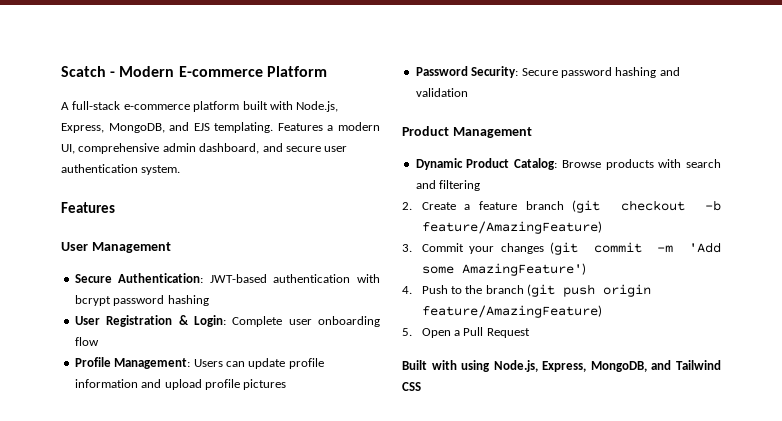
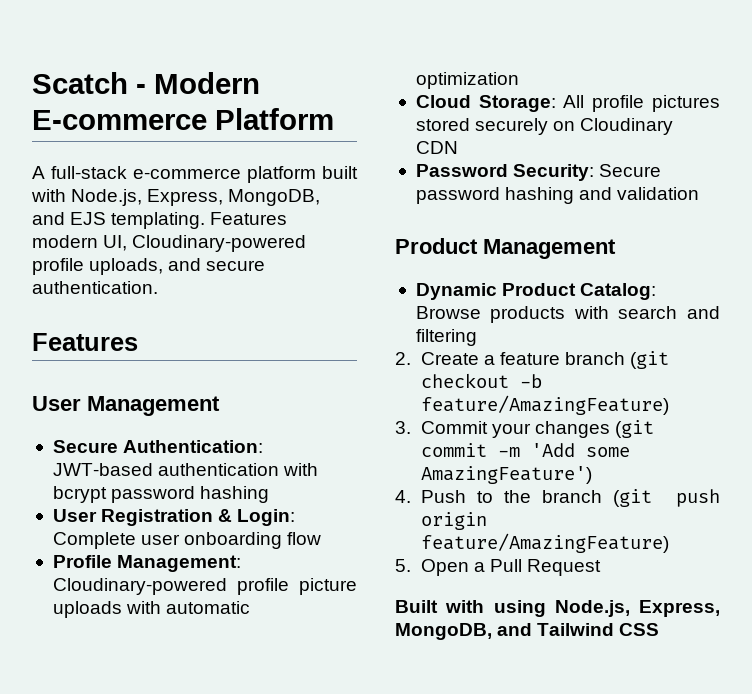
[327,125,334,131] a -> (288, 218) none
[78,143,348,154] [61,164,181,175] comprehensive admin dashboard, and secure user authentication system. -> [132,235,307,252] [32,258,266,275] [32,281,158,294] Cloudinary-powered profile uploads, and secure authentication.
[193,358,324,369] [74,379,287,390] Users can update profile information and upload profile pictures -> [52,578,358,595] [52,601,251,618] [415,72,519,89] [415,95,720,112] [415,118,674,135] [415,141,458,154] Cloudinary-powered profile picture uploads with automatic optimization // Cloud Storage: All profile pictures stored securely on Cloudinary CDN

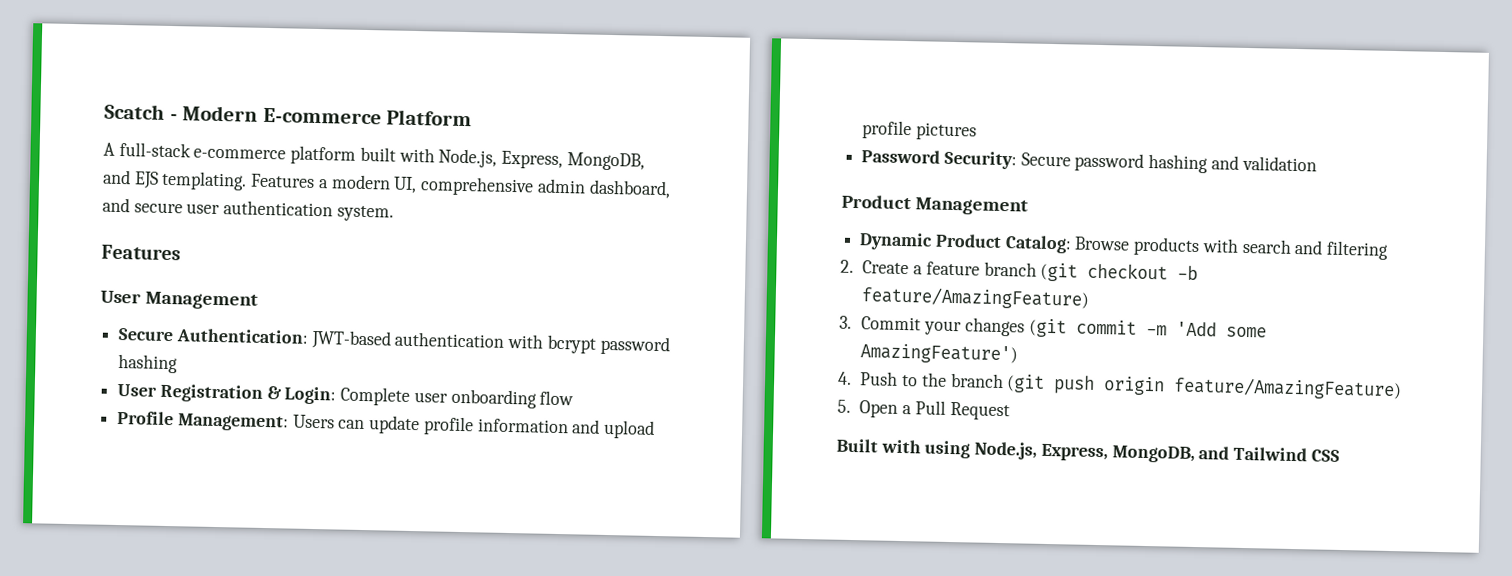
(288, 218) none -> [317,179,329,189] a
[132,235,307,252] [32,258,266,275] [32,281,158,294] Cloudinary-powered profile uploads, and secure authentication. -> [420,176,671,199] [102,197,394,222] comprehensive admin dashboard, and secure user authentication system.
[52,578,358,595] [52,601,251,618] [415,72,519,89] [415,95,720,112] [415,118,674,135] [415,141,458,154] Cloudinary-powered profile picture uploads with automatic optimization // Cloud Storage: All profile pictures stored securely on Cloudinary CDN -> [292,414,656,439] [862,120,977,141] Users can update profile information and upload profile pictures

